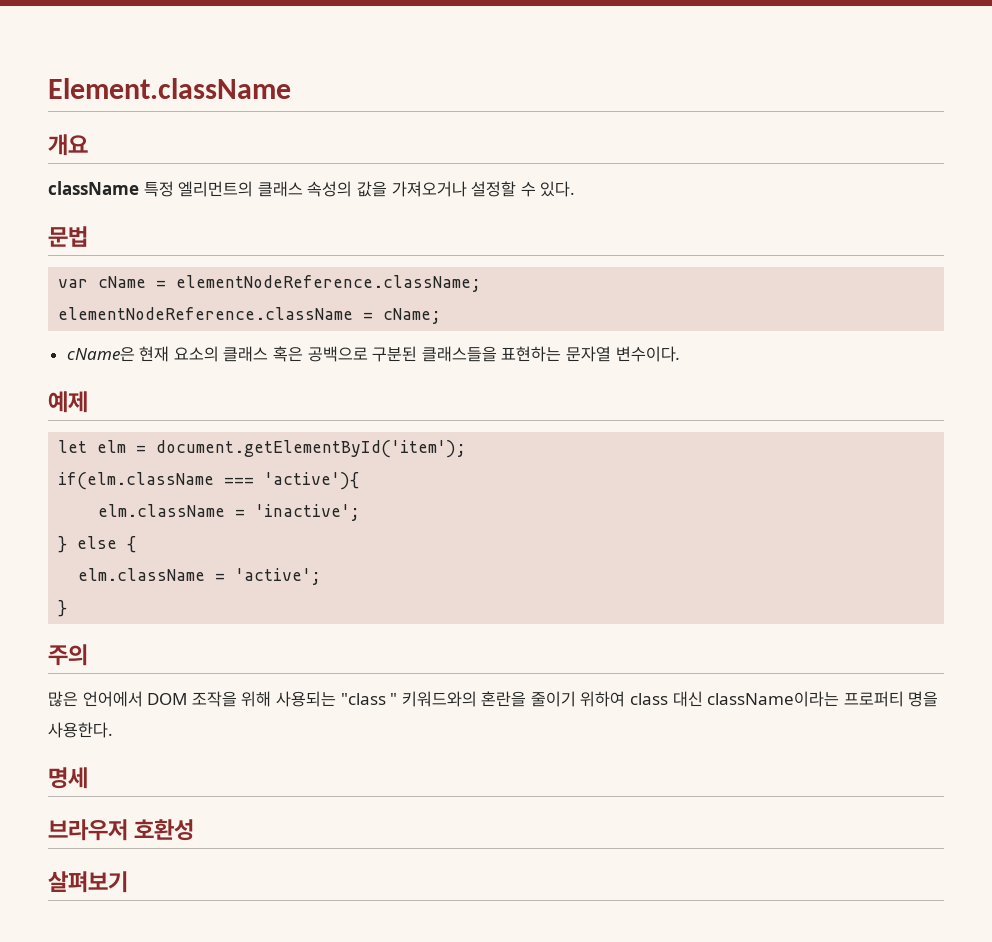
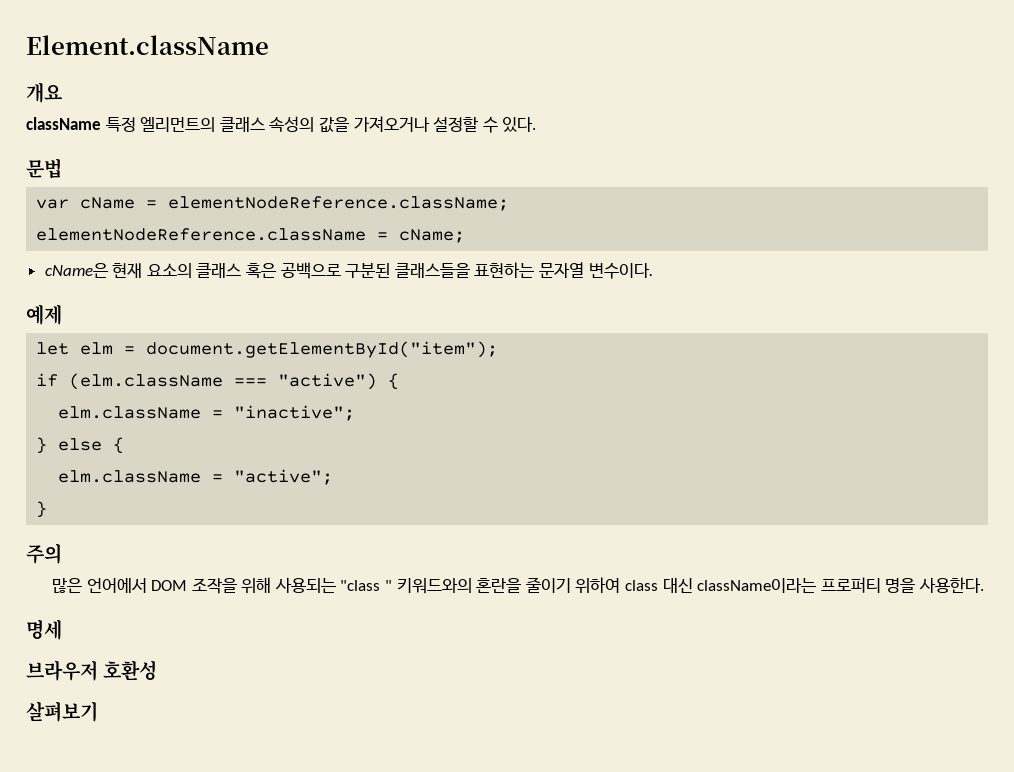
[156,440,467,458] [58,472,360,490] [98,504,361,521] document.getElementById('item'); // if(elm.className === 'active'){ // elm.className = 'inactive'; -> [146,341,499,358] [36,373,400,390] [58,405,356,421] document.getElementById("item"); // if (elm.className === "active") { // elm.className = "inactive";
[235,568,322,585] 'active'; -> [234,469,334,485] "active";

